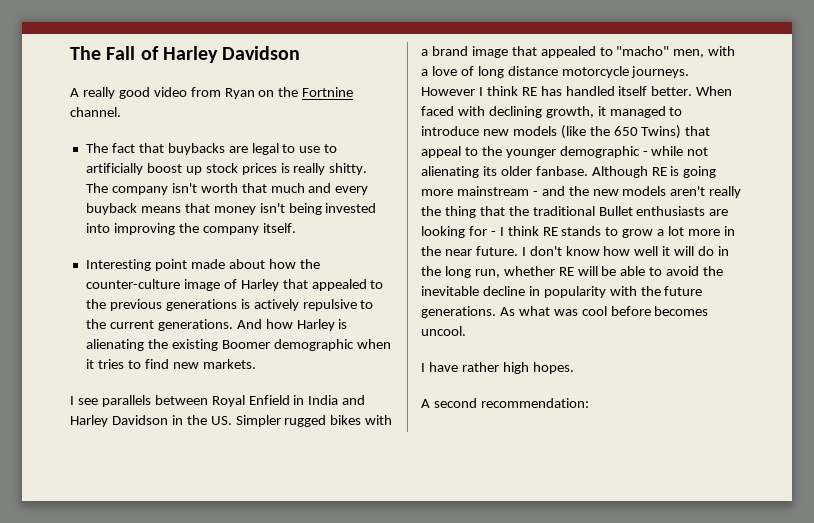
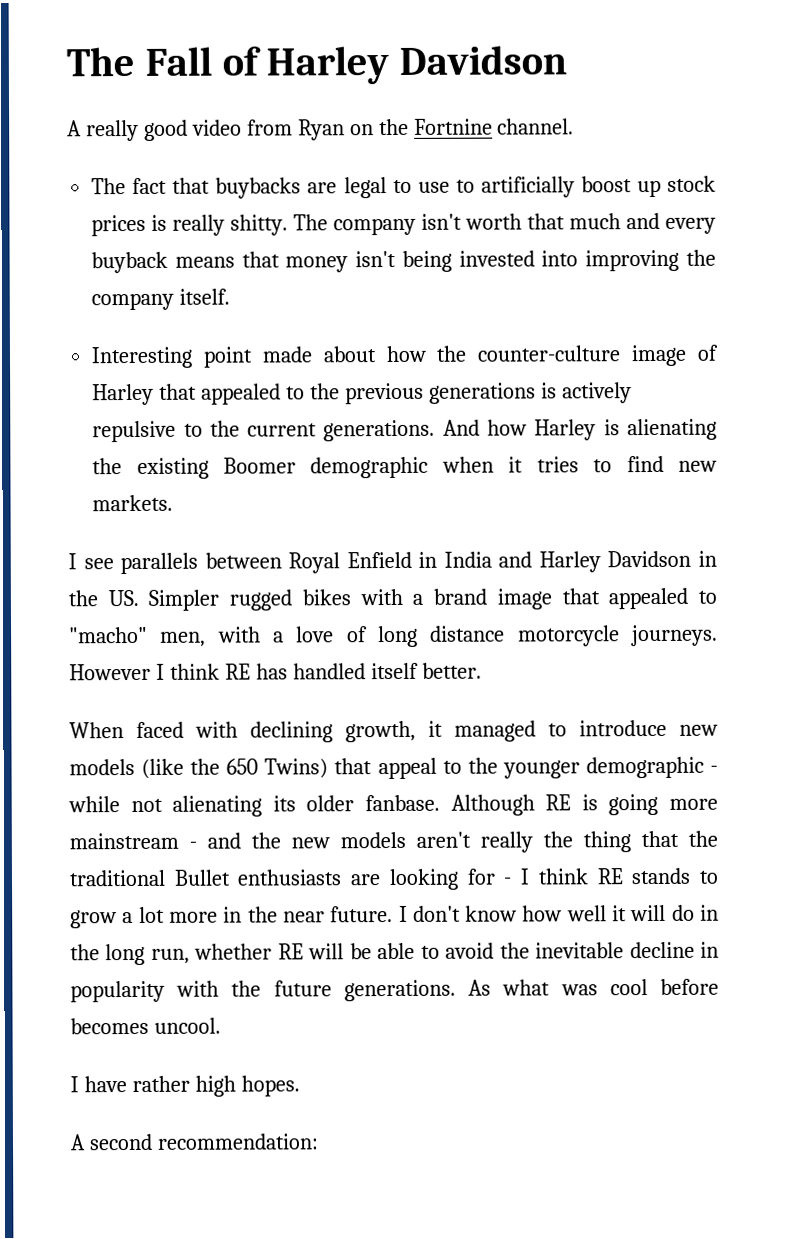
(693, 91) none -> (482, 670) //

